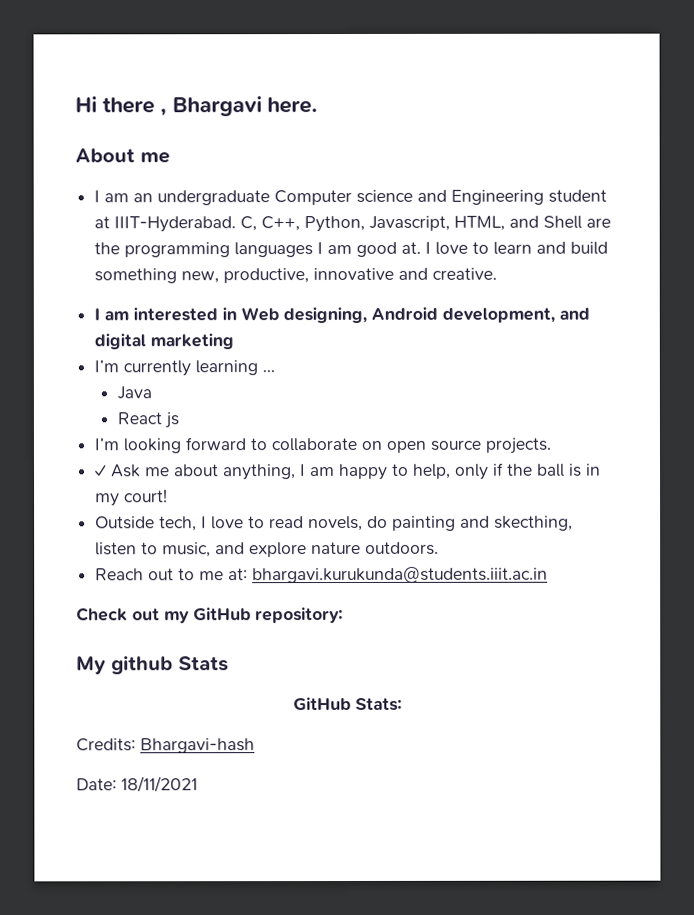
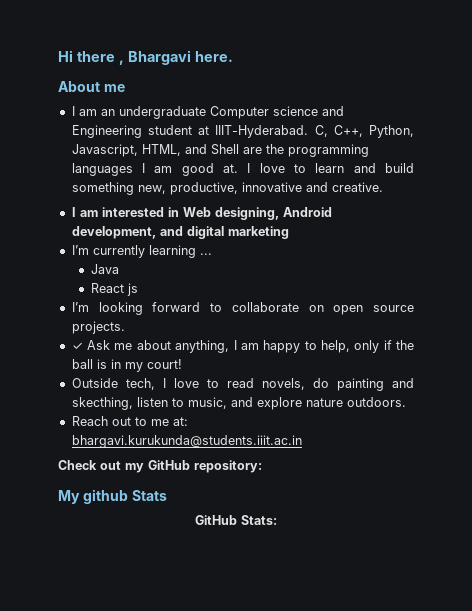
[76,738,255,754] [76,776,198,793] // Credits: Bhargavi-hash // Date: 18/11/2021 -> (277, 520) none

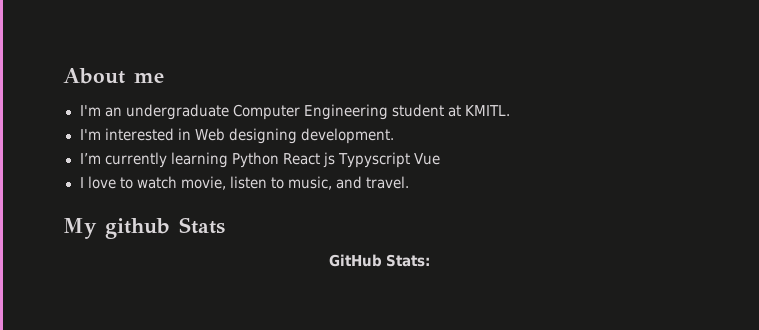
[58,50,233,65] Hi there , Bhargavi here. // -> (63, 76) none
[71,106,97,116] I am -> [79,105,101,116] I'm
[272,106,344,116] science and -> (300, 112) none
[215,125,414,138] [71,144,369,157] [71,163,414,176] [71,182,383,195] [71,207,332,220] [71,226,289,239] IIIT-Hyderabad. C, C++, Python, Javascript, HTML, and Shell are the programming languages I am good at. I love to learn and build something new, productive, innovative and creative. // I am interested in Web designing, Android development, and digital marketing -> [464,105,510,116] [79,128,394,144] KMITL. // I'm interested in Web designing development.
[199,253,212,255] [90,264,119,274] ... // Java // -> [231,152,279,168] Python
[71,302,414,315] [71,321,125,334] [71,340,415,353] [71,359,182,372] [71,378,414,391] [71,397,406,410] [71,416,188,426] [71,435,302,448] [58,460,262,473] // I’m looking forward to collaborate on open source projects. // ✓ Ask me about anything, I am happy to help, only if the ball is in my court! // Outside tech, I love to read novels, do painting and skecthing, listen to music, and explore nature outdoors. // Reach out to me at: bhargavi.kurukunda@students.iiit.ac.in // Check out my GitHub repository: -> [337,152,440,168] [79,176,409,190] Typyscript Vue // I love to watch movie, listen to music, and travel.

